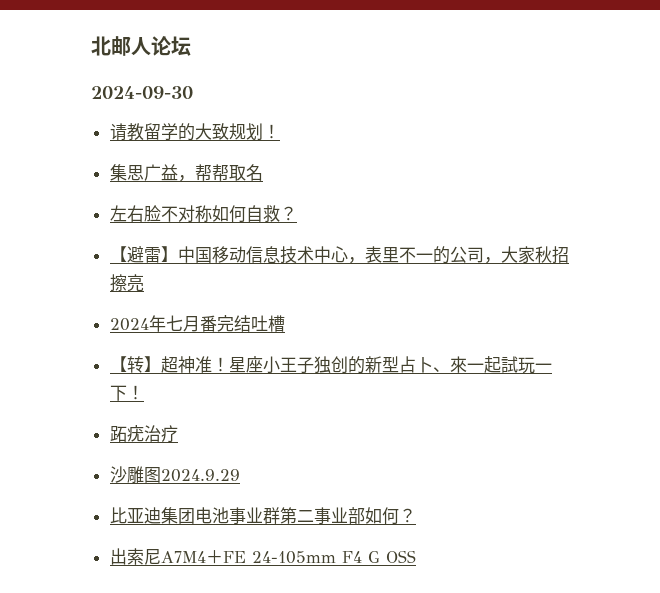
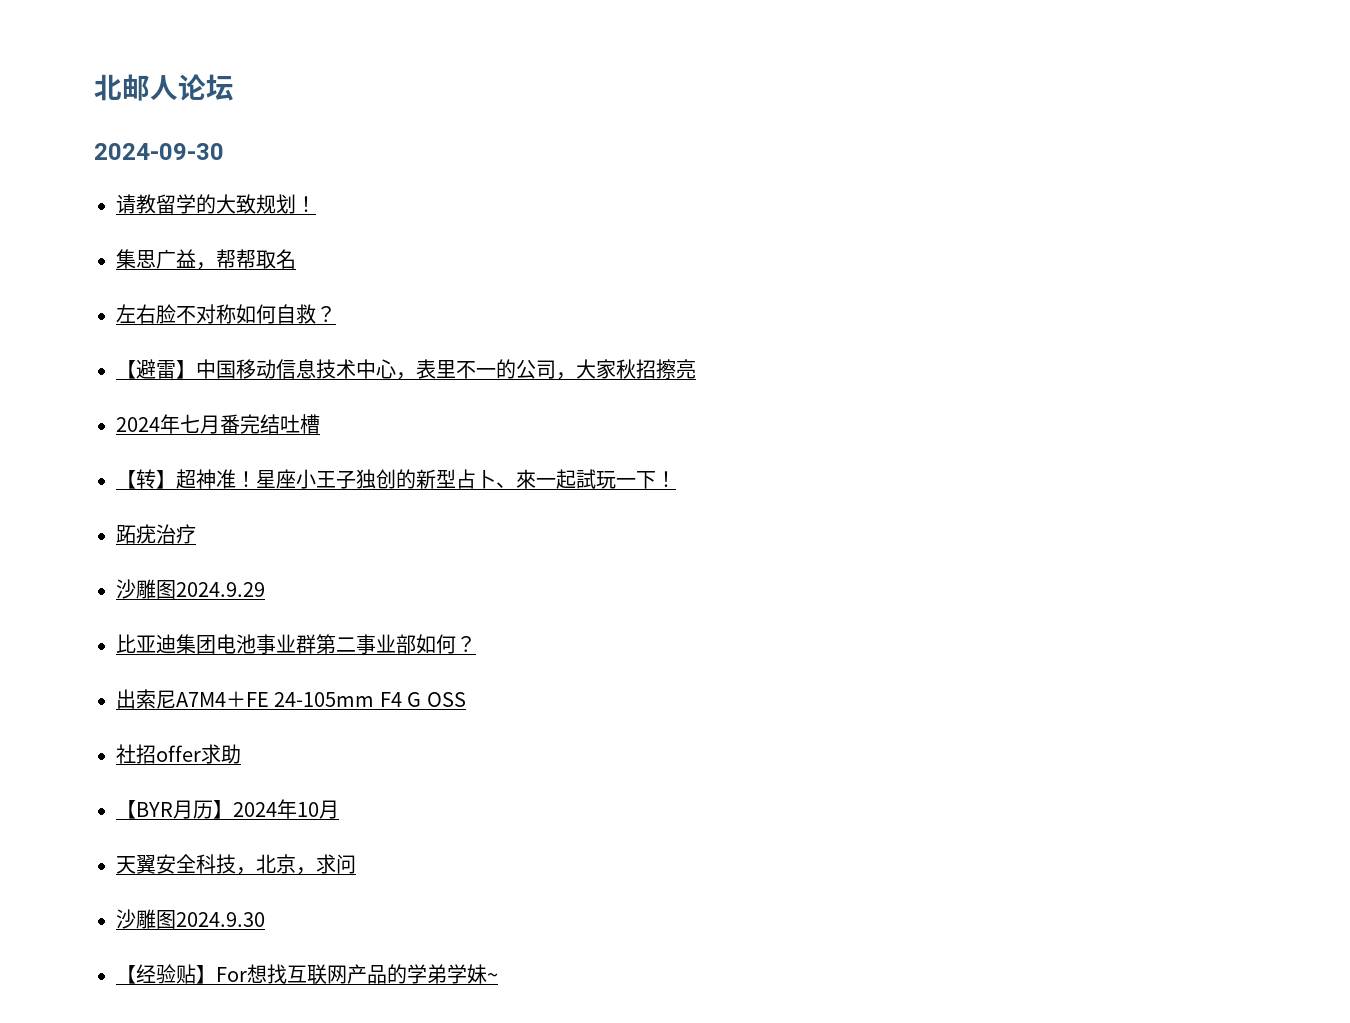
(416, 556) none -> [116,744,241,764] [116,799,339,819] [116,854,356,875] [116,909,265,929] [116,964,498,985] // 社招offer求助 // 【BYR月历】2024年10月 // 天翼安全科技，北京，求问 // 沙雕图2024.9.30 // 【经验贴】For想找互联网产品的学弟学妹~

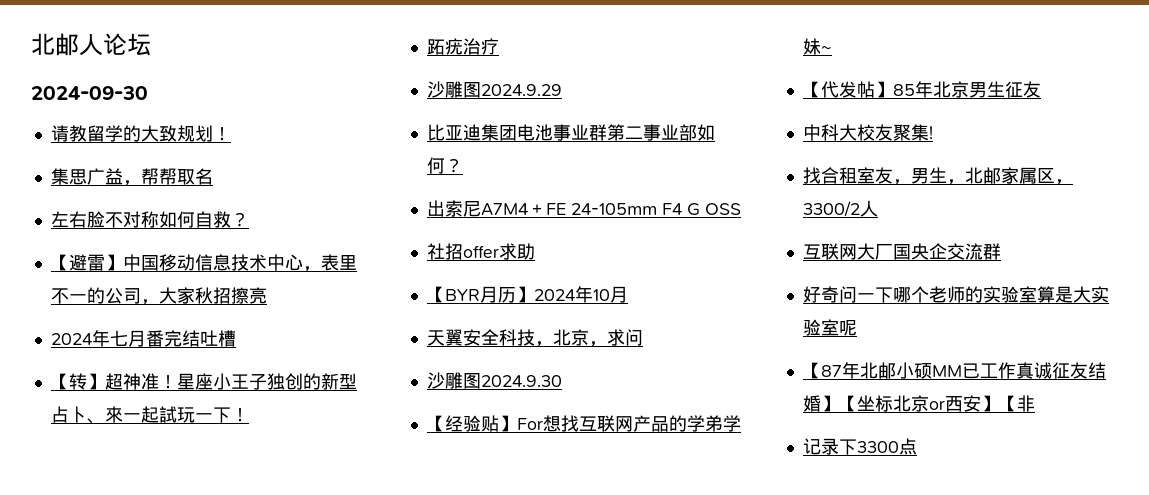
(498, 977) none -> [802,81,1041,98] [802,124,933,141] [802,167,1073,185] [802,200,878,217] [802,243,1001,260] [802,286,1109,303] [802,319,857,336] [802,362,1106,379] [802,395,1035,412] [802,438,917,455] // 【代发帖】85年北京男生征友 // 中科大校友聚集! // 找合租室友，男生，北邮家属区，3300/2人 // 互联网大厂国央企交流群 // 好奇问一下哪个老师的实验室算是大实验室呢 // 【87年北邮小硕MM已工作真诚征友结婚】【坐标北京or西安】【非 // 记录下3300点

